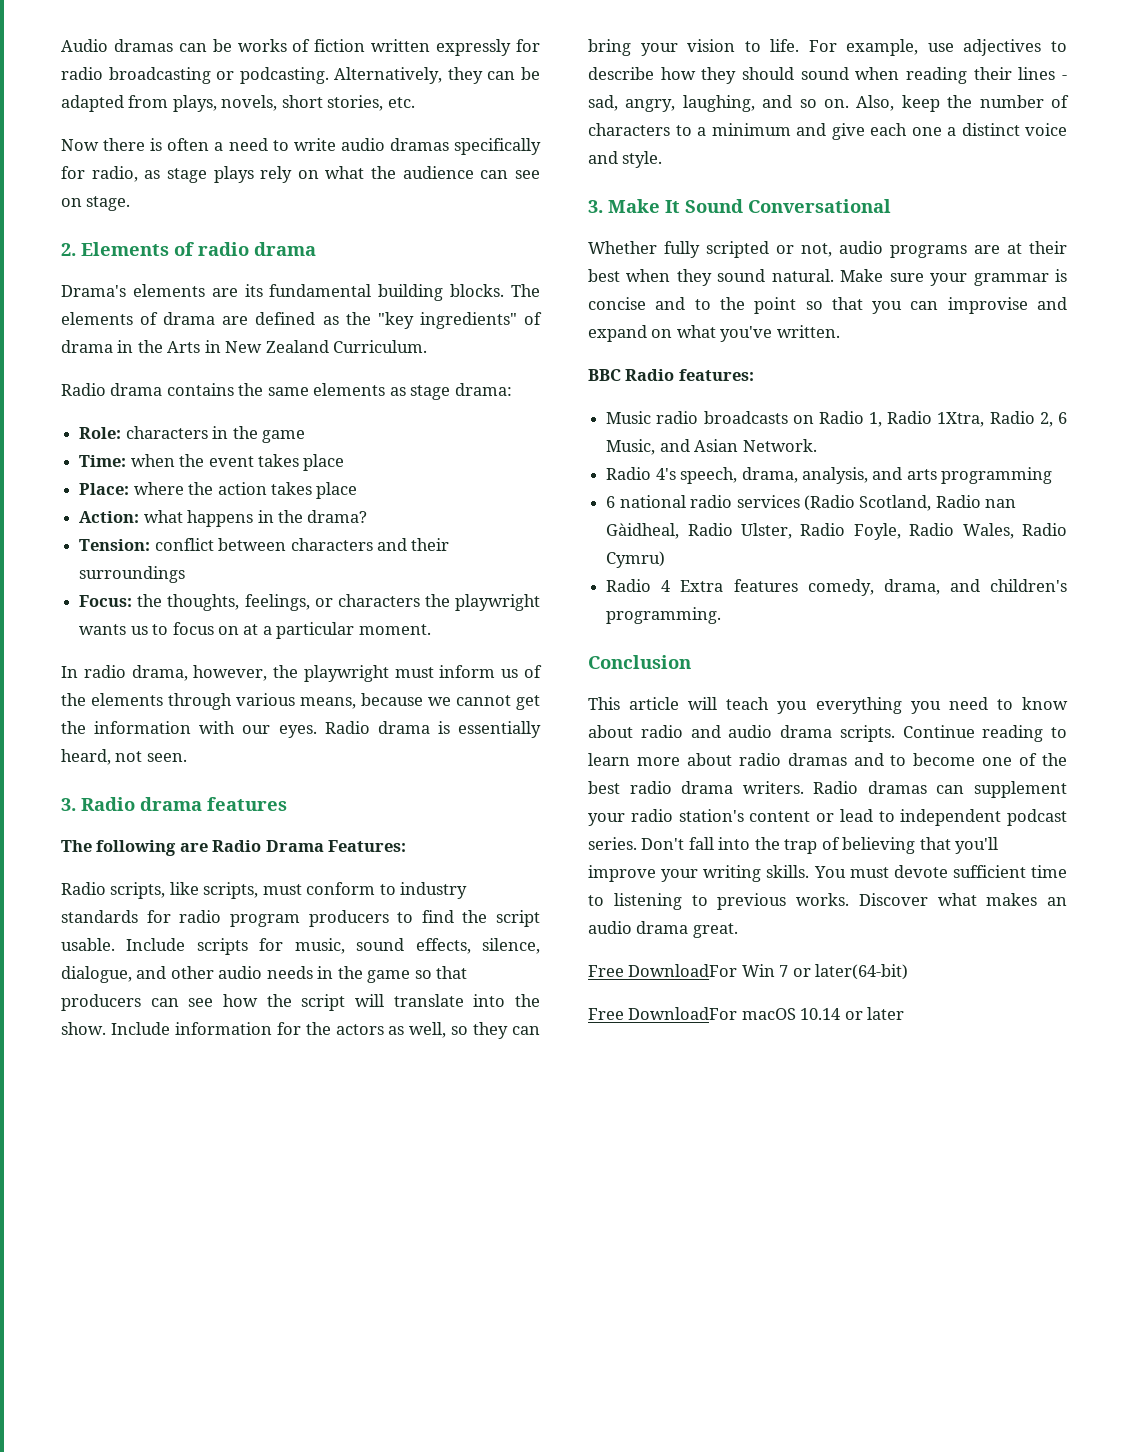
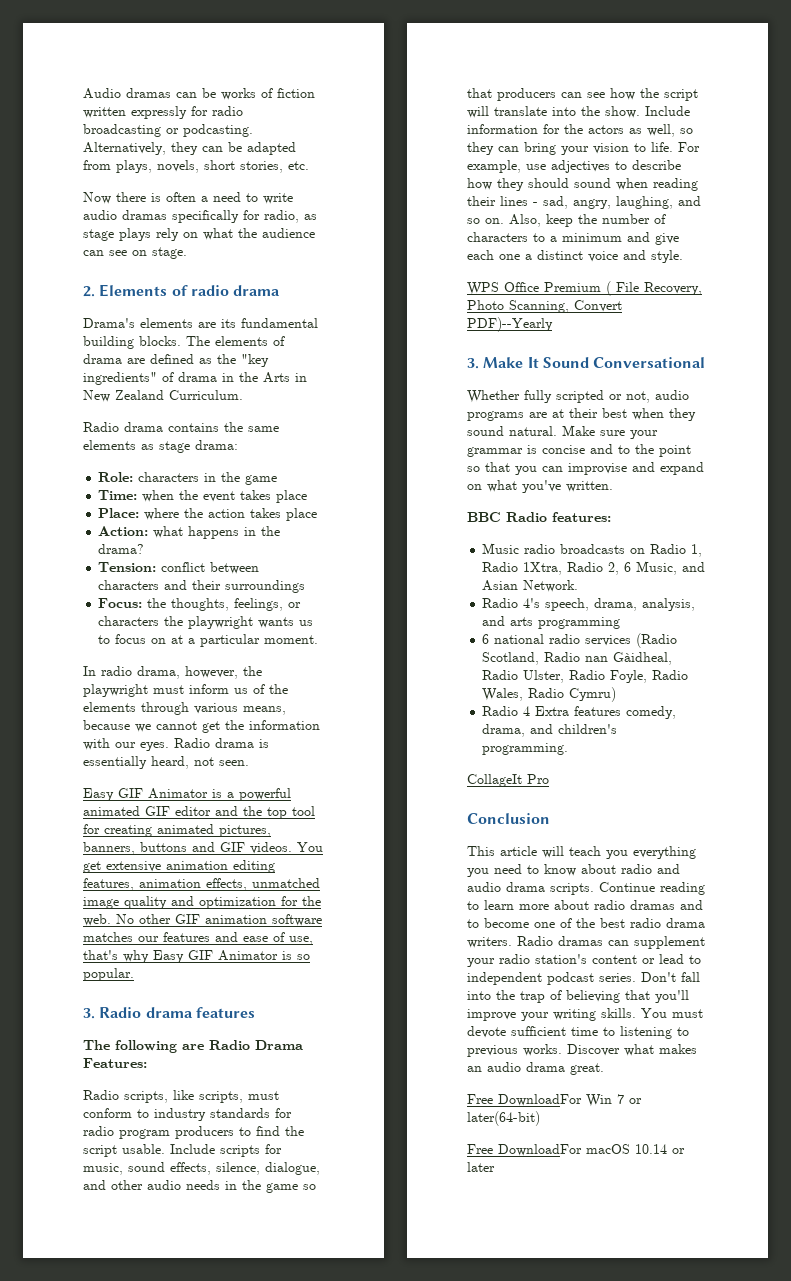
(187, 757) none -> [83,788,291,801] [83,806,315,819] [83,824,271,837] [83,842,323,855] [83,860,275,873] [83,878,320,891] [83,896,321,909] [83,914,322,926] [83,932,313,945] [83,950,310,963] [83,968,134,981] // Easy GIF Animator is a powerful animated GIF editor and the top tool for creating animated pictures, banners, buttons and GIF videos. You get extensive animation editing features, animation effects, unmatched image quality and optimization for the web. No other GIF animation software matches our features and ease of use, that's why Easy GIF Animator is so popular.
(663, 159) none -> [467,281,702,296] [467,300,622,313] [467,317,553,332] // WPS Office Premium ( File Recovery, Photo Scanning, Convert PDF)--Yearly
(722, 615) none -> [467,774,549,787] // CollageIt Pro

